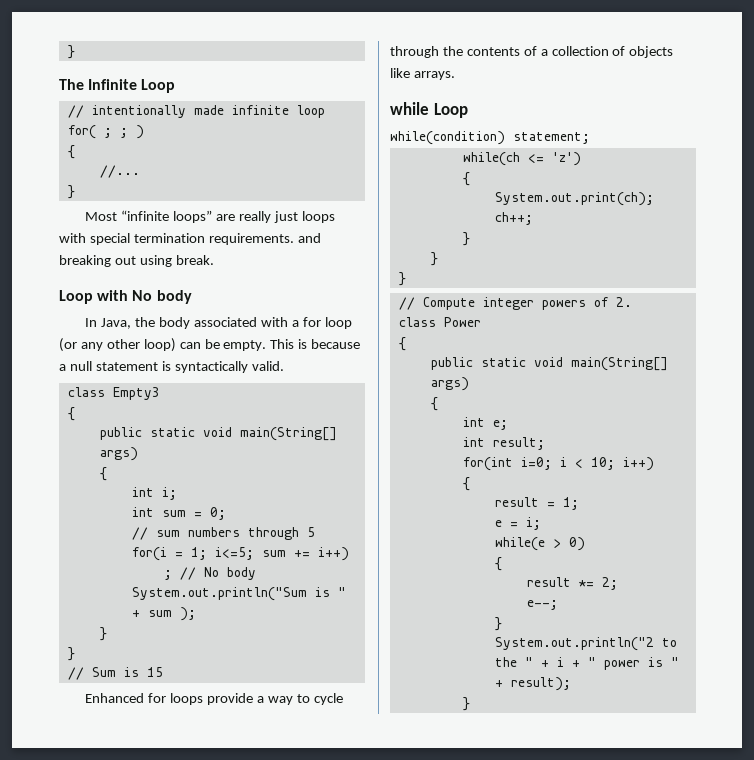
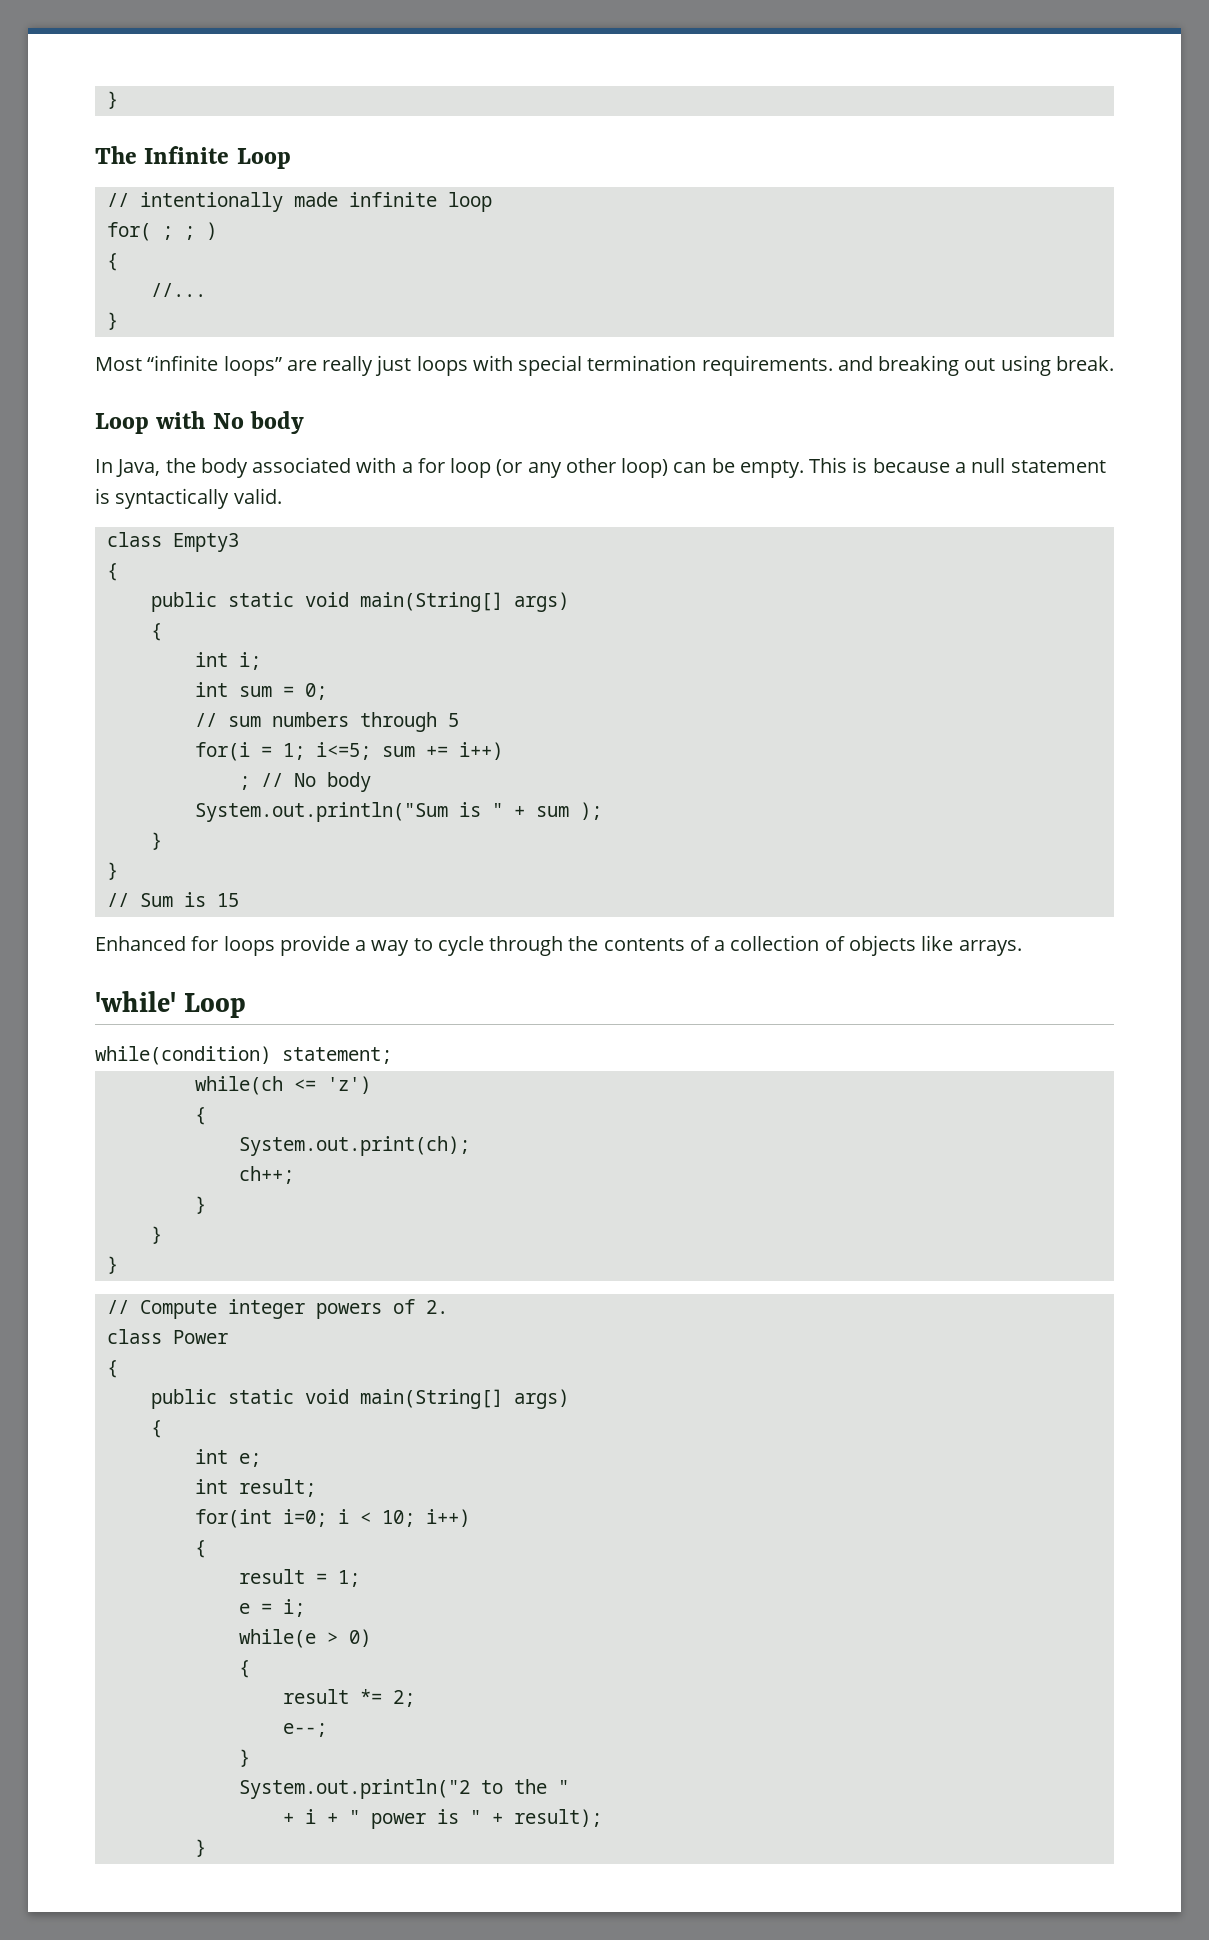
[390,102,429,115] while -> [95,991,176,1012] 'while'
(533, 662) none -> (569, 1787) //

